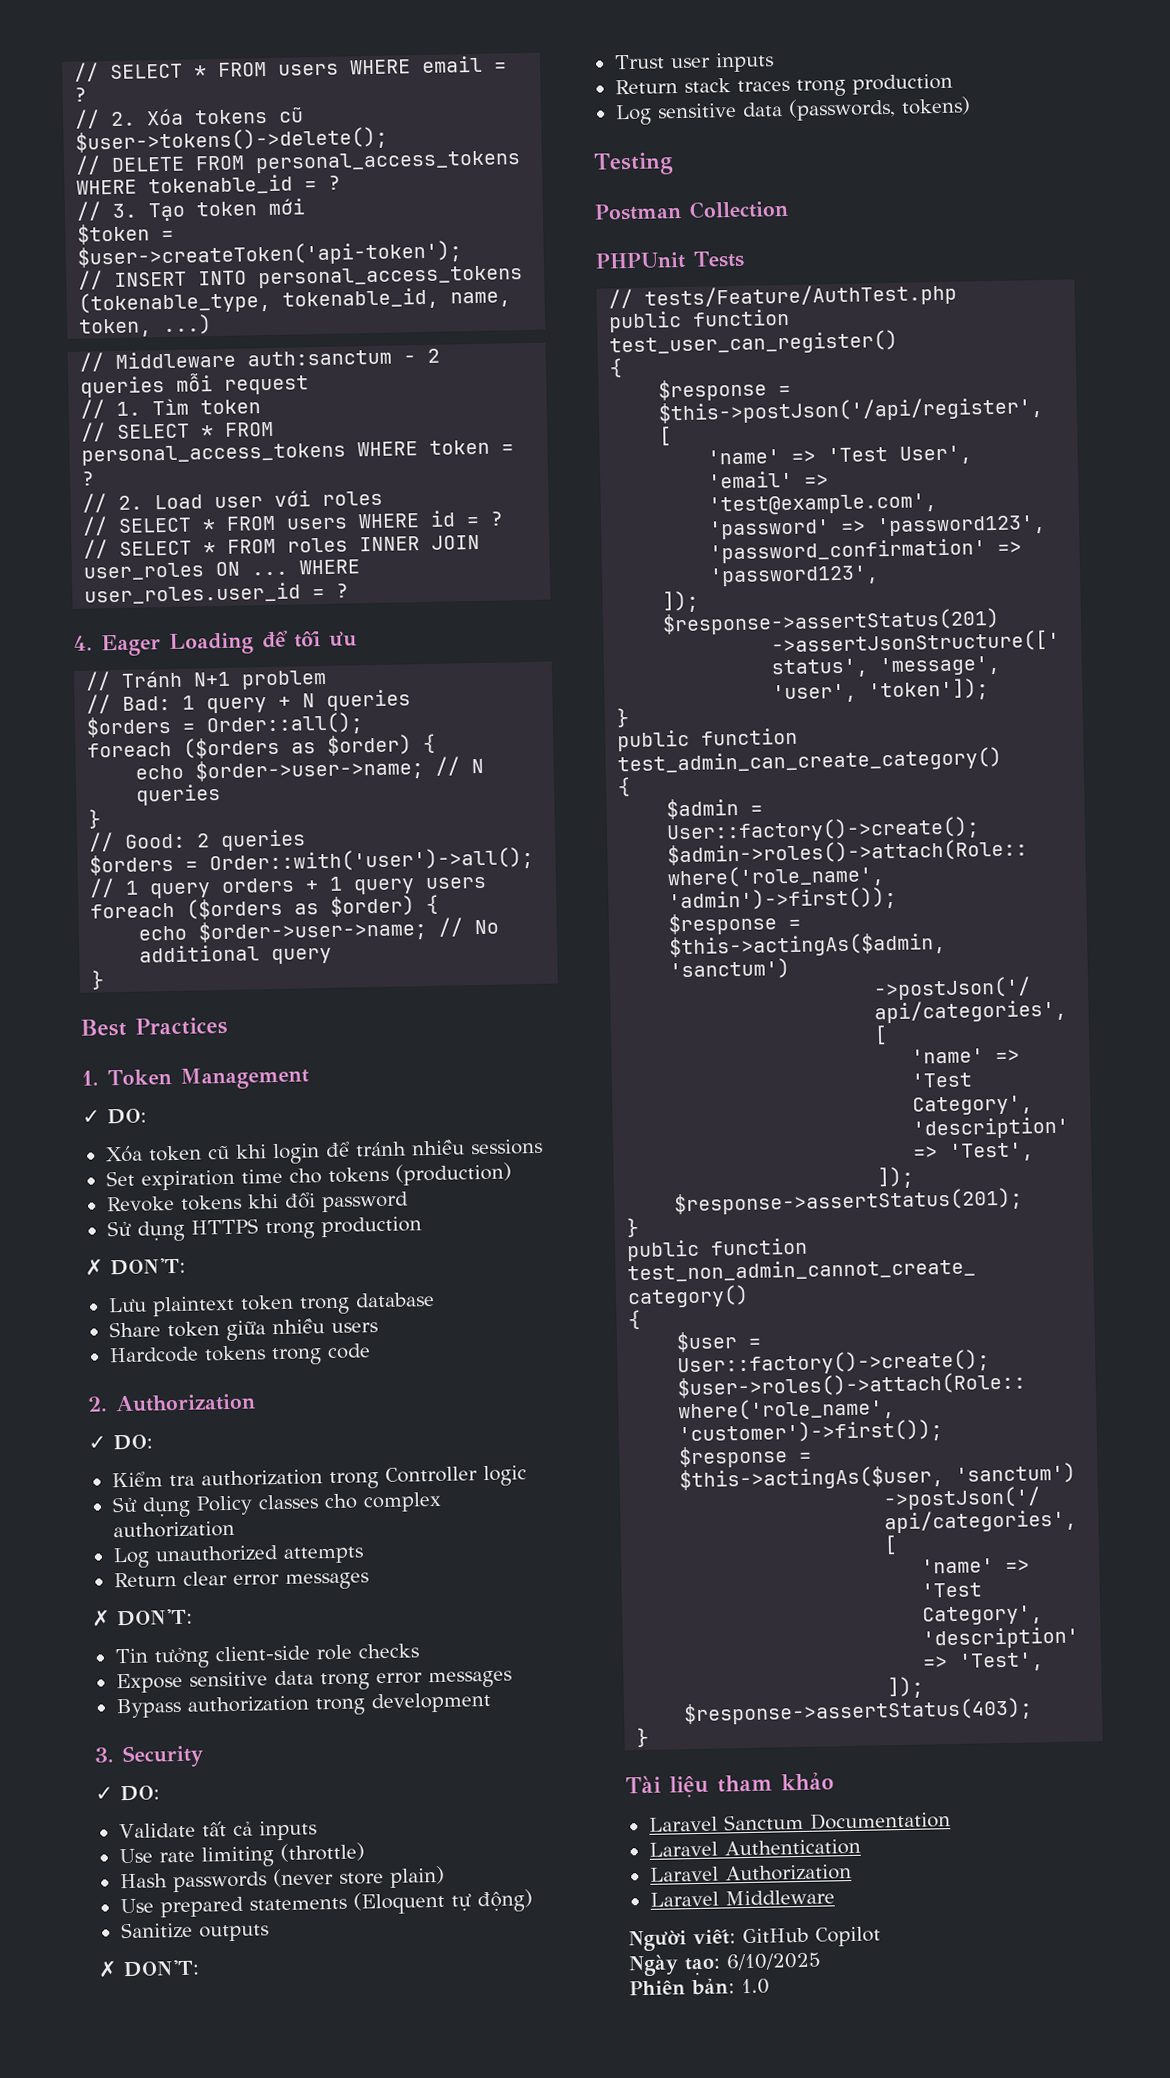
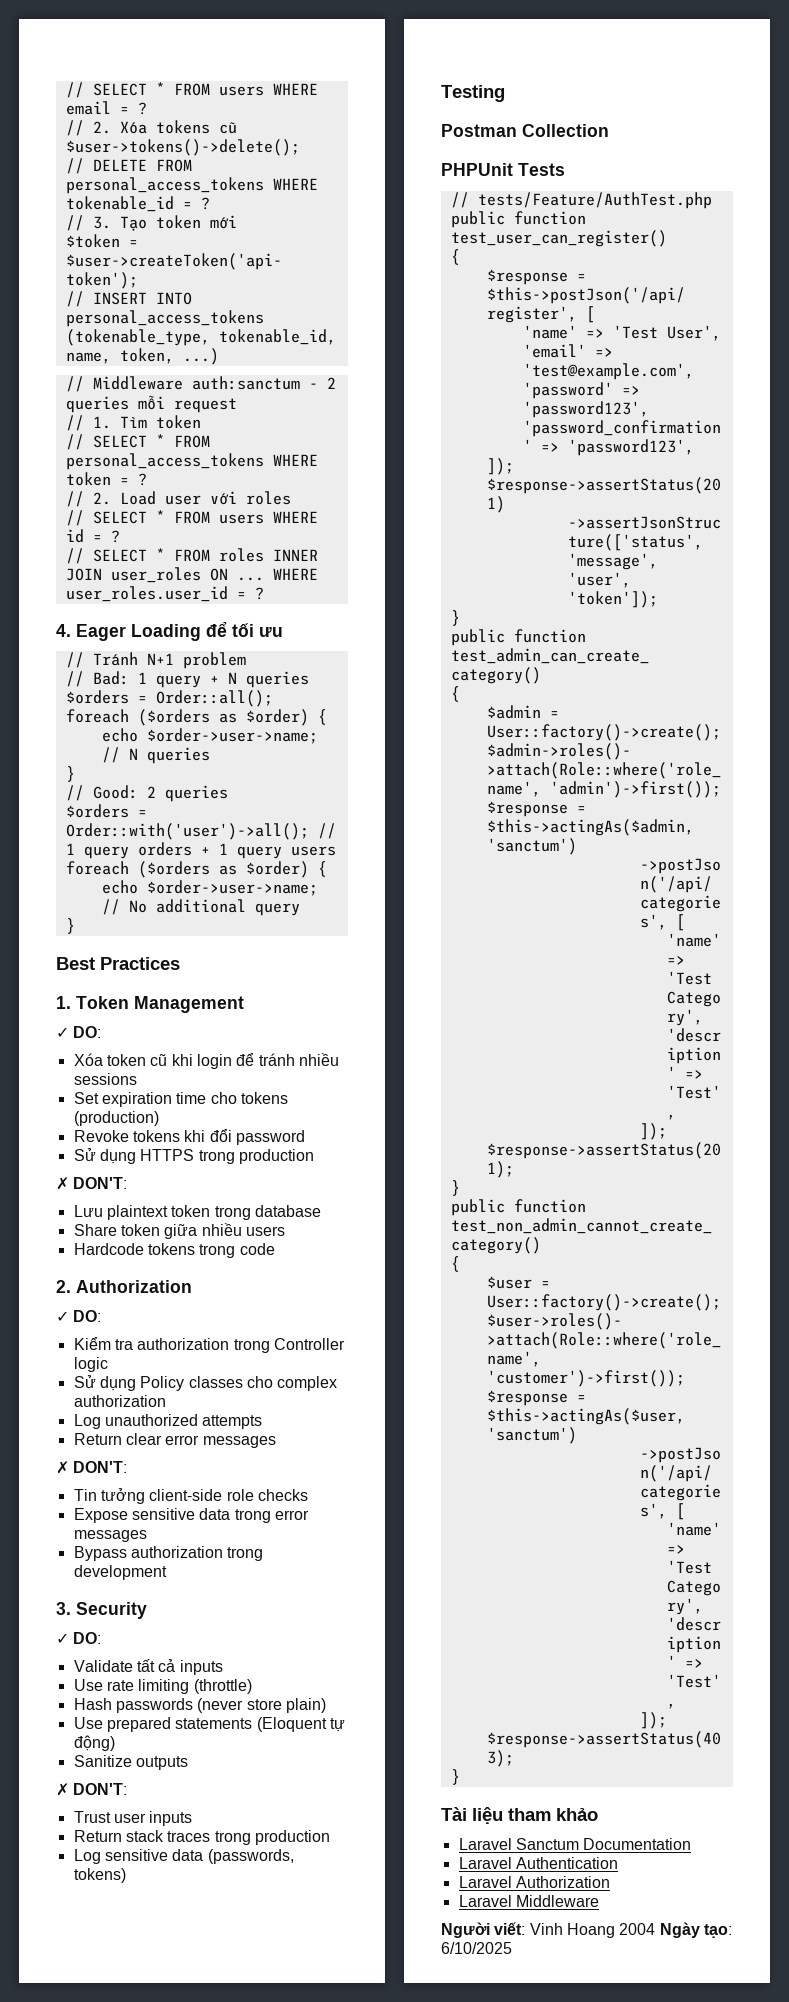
[742,1926,881,1947] GitHub Copilot // -> [529,1923,656,1938] Vinh Hoang 2004
[629,1978,770,1996] // Phiên bản: 1.0 -> (512, 1948) none

